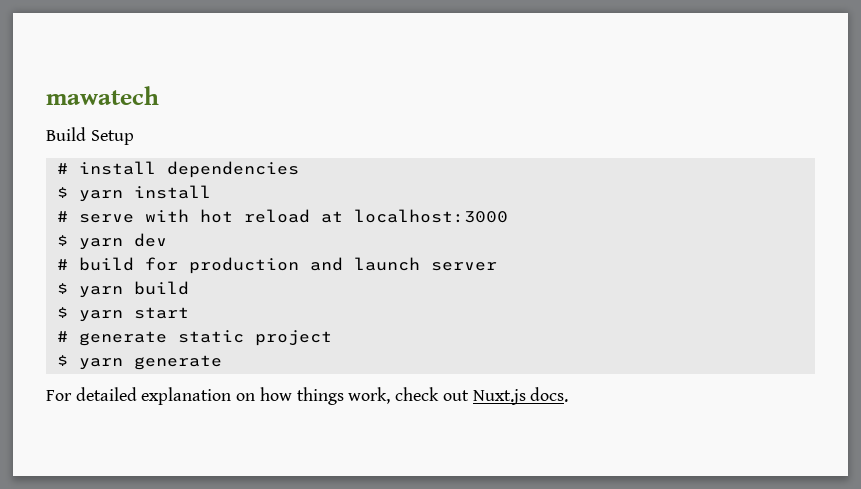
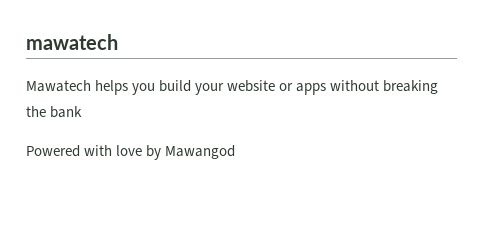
[46,127,134,145] [56,161,299,178] [56,185,211,202] [56,209,508,223] [56,233,167,250] [56,257,497,274] [56,281,189,298] [56,307,189,322] [56,330,332,346] [56,355,222,370] [46,387,569,405] Build Setup // # install dependencies // $ yarn install // # serve with hot reload at localhost:3000 // $ yarn dev // # build for production and launch server // $ yarn build // $ yarn start // # generate static project // $ yarn generate // For detailed explanation on how things work, check out Nuxt.js docs. -> [26,80,439,95] [26,106,83,118] [26,145,236,160] Mawatech helps you build your website or apps without breaking the bank // Powered with love by Mawangod

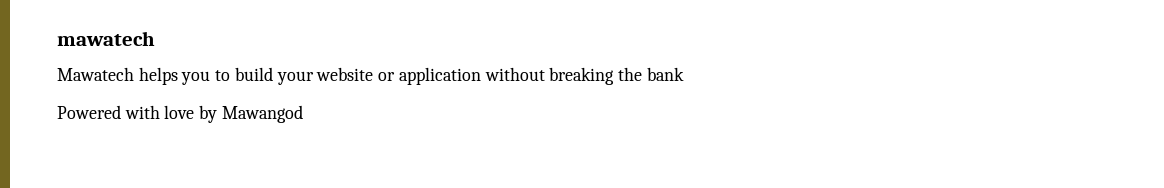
(156, 89) none -> [215,70,231,81] to
[296,83,327,95] apps -> [398,67,481,85] application

